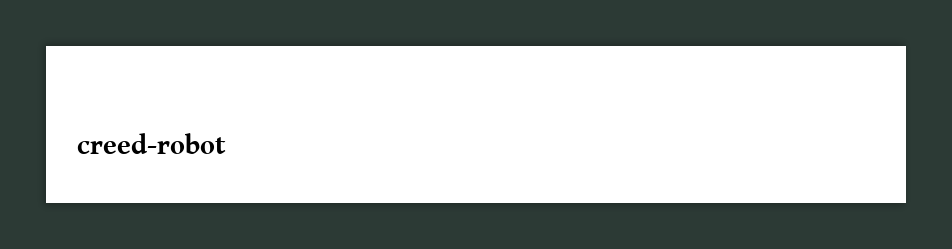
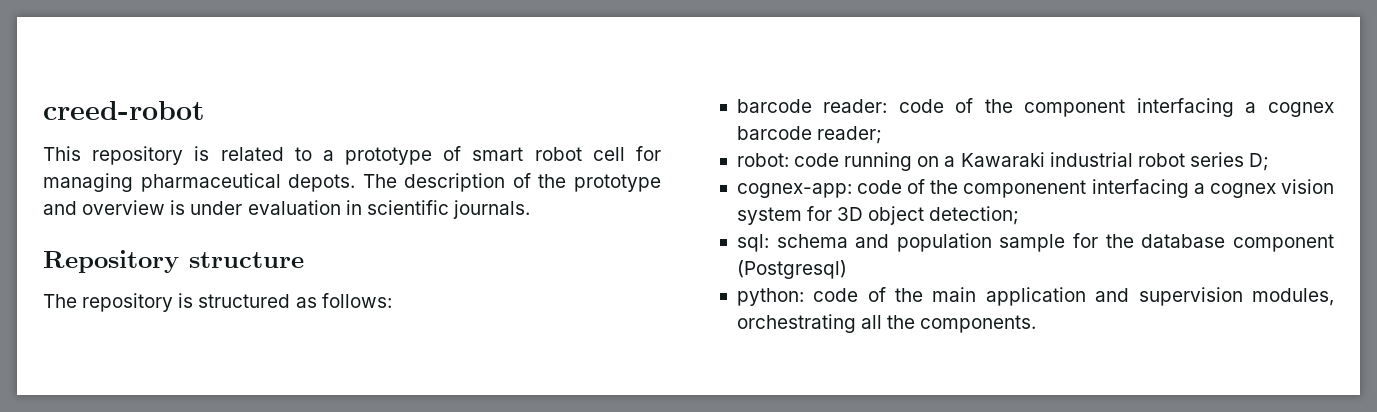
(226, 143) none -> [43,146,661,165] [43,173,661,192] [43,200,530,219] [43,250,304,273] [43,293,392,312] [736,98,1334,117] [736,126,883,144] [736,152,1270,171] [736,179,1334,198] [736,206,1020,225] [736,233,1334,252] [736,260,847,279] [736,287,1334,306] [736,314,1037,333] // This repository is related to a prototype of smart robot cell for managing pharmaceutical depots. The description of the prototype and overview is under evaluation in scientific journals. // Repository structure // The repository is structured as follows: // barcode reader: code of the component interfacing a cognex barcode reader; // robot: code running on a Kawaraki industrial robot series D; // cognex-app: code of the componenent interfacing a cognex vision system for 3D object detection; // sql: schema and population sample for the database component (Postgresql) // python: code of the main application and supervision modules, orchestrating all the components.

